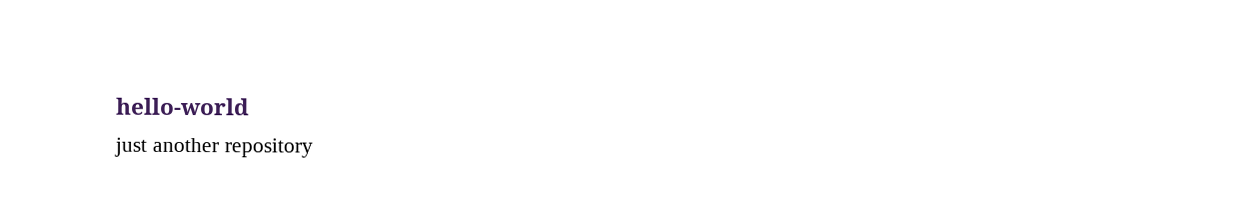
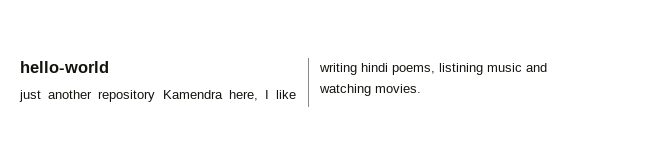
(313, 148) none -> [162,90,296,101] [319,63,547,75] [319,84,421,96] Kamendra here, I like writing hindi poems, listining music and watching movies.

